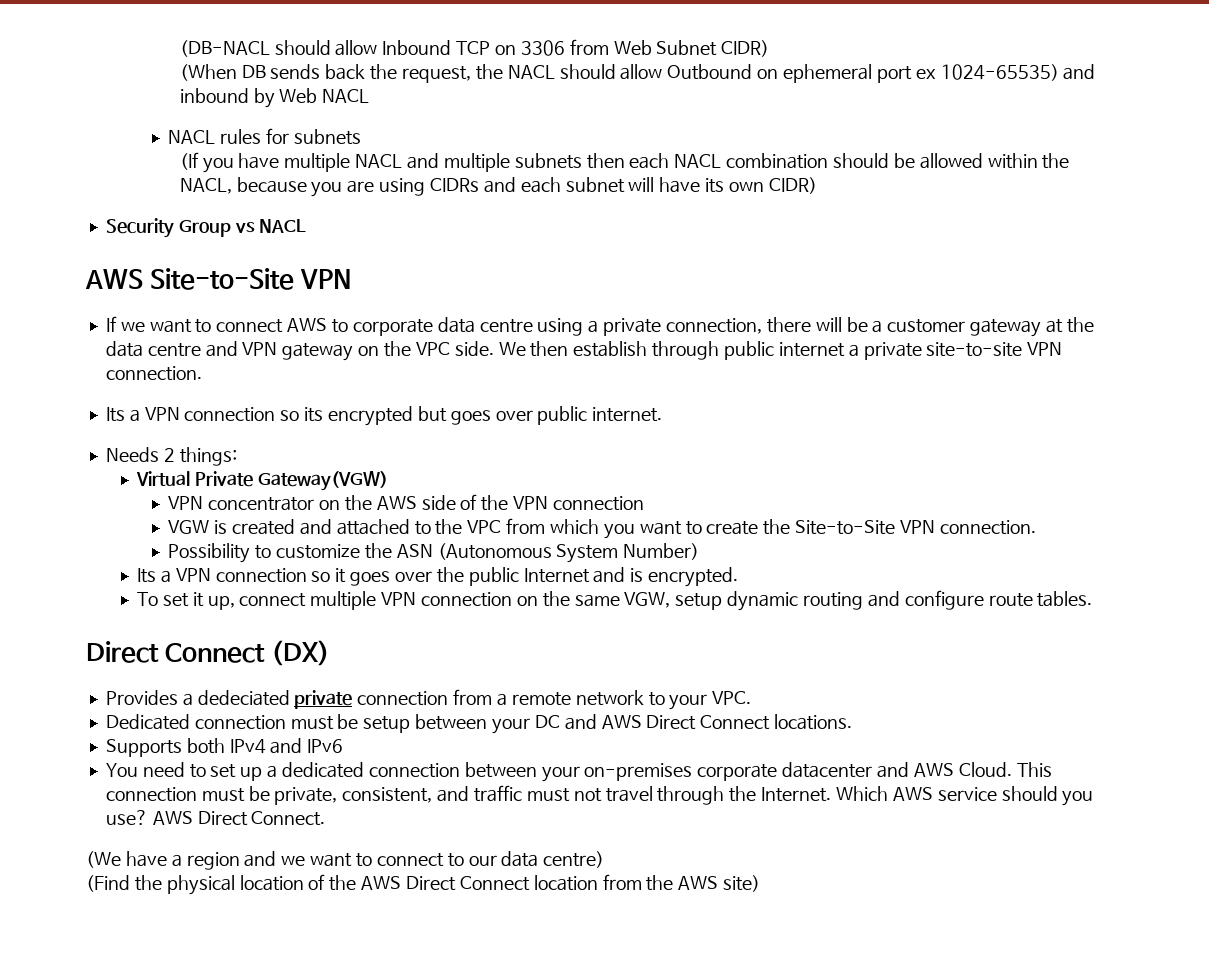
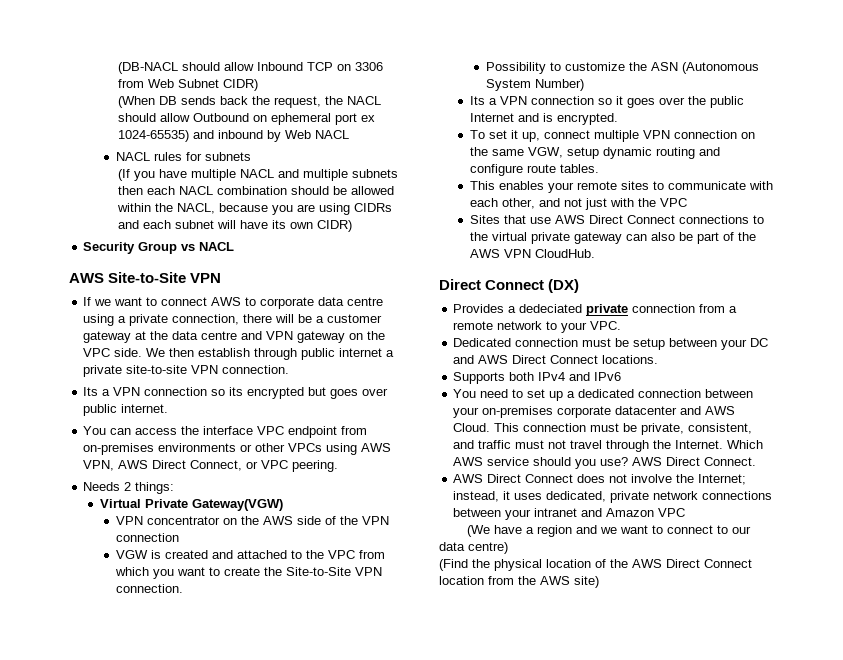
(663, 414) none -> [83,426,368,438] [83,443,392,455] [83,460,339,472] // You can access the interface VPC endpoint from on-premises environments or other VPCs using AWS VPN, AWS Direct Connect, or VPC peering.
(1093, 599) none -> [469,181,773,193] [469,198,687,210] [469,215,764,224] [469,232,756,244] [469,249,595,258] // This enables your remote sites to communicate with each other, and not just with the VPC // Sites that use AWS Direct Connect connections to the virtual private gateway can also be part of the AWS VPN CloudHub.
(326, 818) none -> [453,474,747,485] [453,491,773,503] [453,508,686,520] // AWS Direct Connect does not involve the Internet; instead, it uses dedicated, private network connections between your intranet and Amazon VPC

